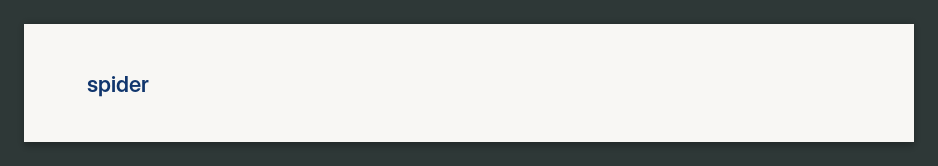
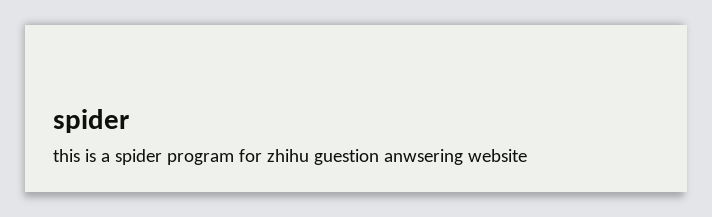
[87,76,149,97] spider -> [53,109,129,133] [53,149,527,165] spider // this is a spider program for zhihu guestion anwsering website

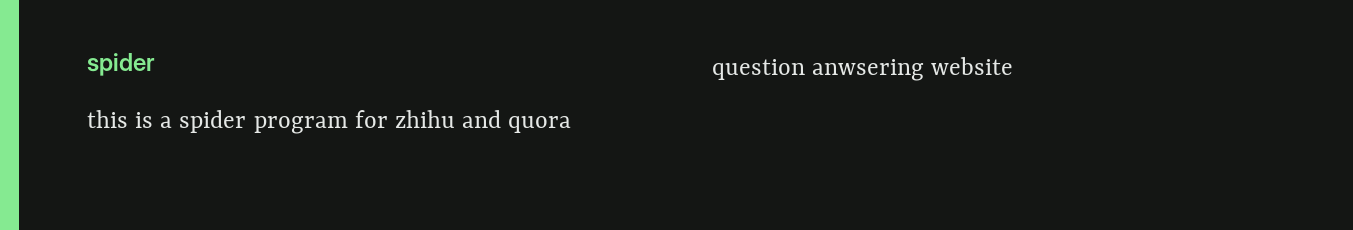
[313,149,379,165] guestion -> [462,110,572,133] [712,59,805,80] and quora question

